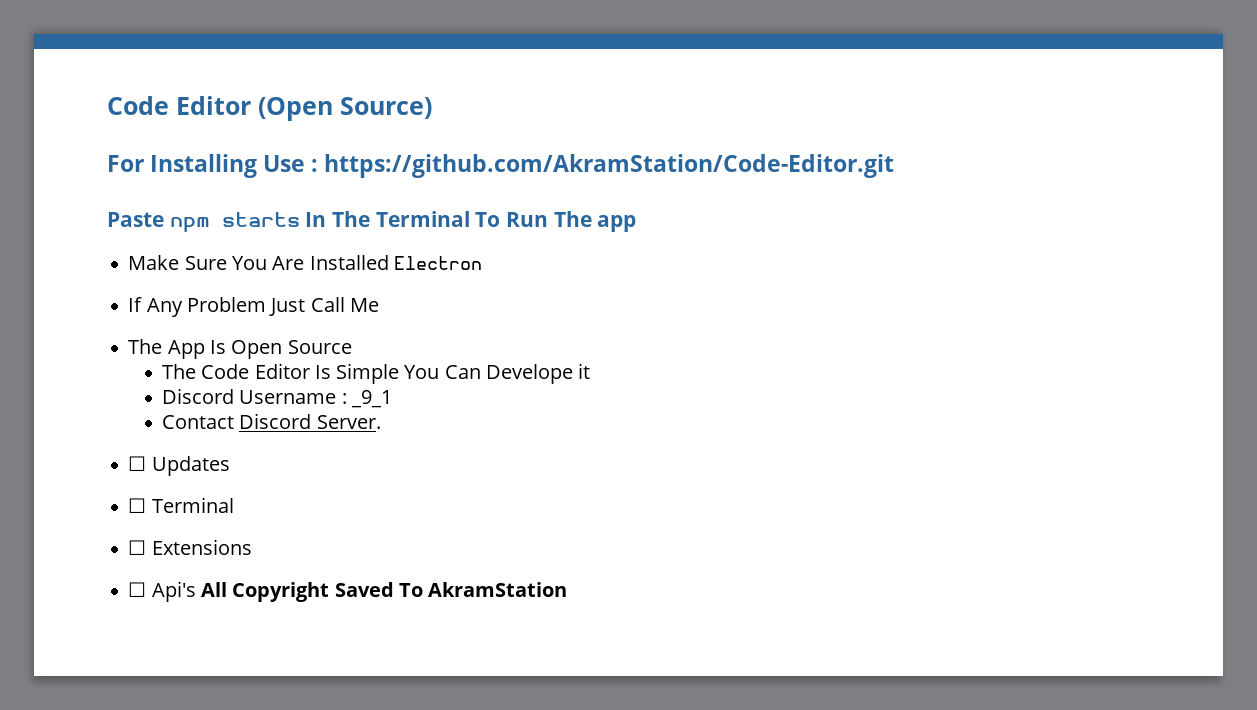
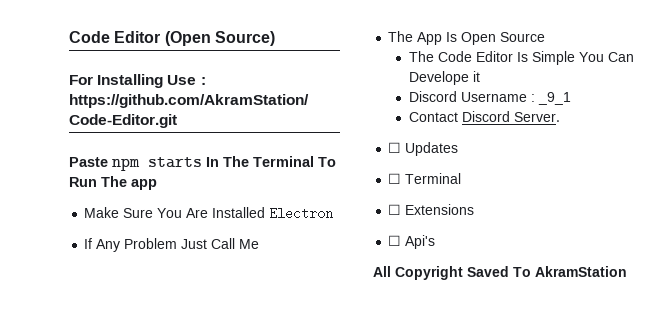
(196, 591) none -> (436, 242) //

